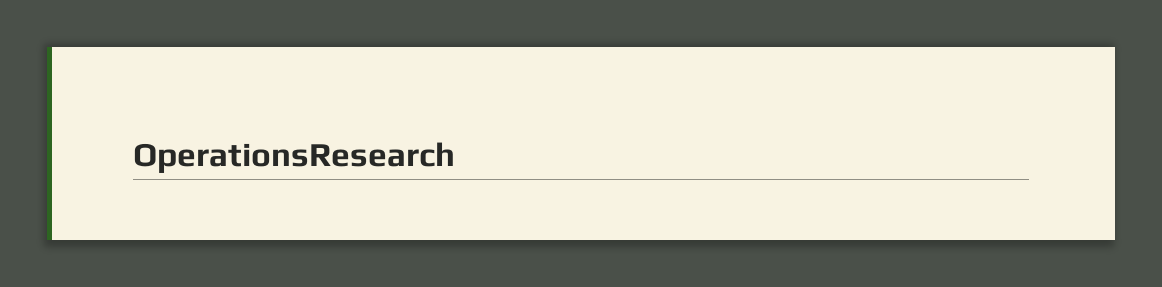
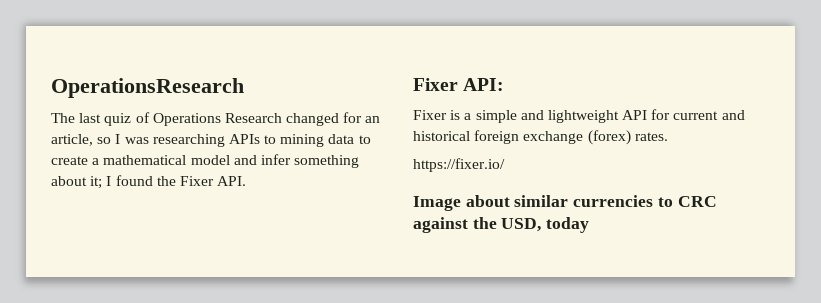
(455, 157) none -> [51,112,381,126] [51,134,371,147] [51,154,360,168] [51,175,247,189] [413,78,505,91] [413,109,745,123] [413,130,668,145] [413,158,505,172] [413,195,717,211] [413,217,590,233] // The last quiz of Operations Research changed for an article, so I was researching APIs to mining data to create a mathematical model and infer something about it; I found the Fixer API. // Fixer API: // Fixer is a simple and lightweight API for current and historical foreign exchange (forex) rates. // https://fixer.io/ // Image about similar currencies to CRC against the USD, today

